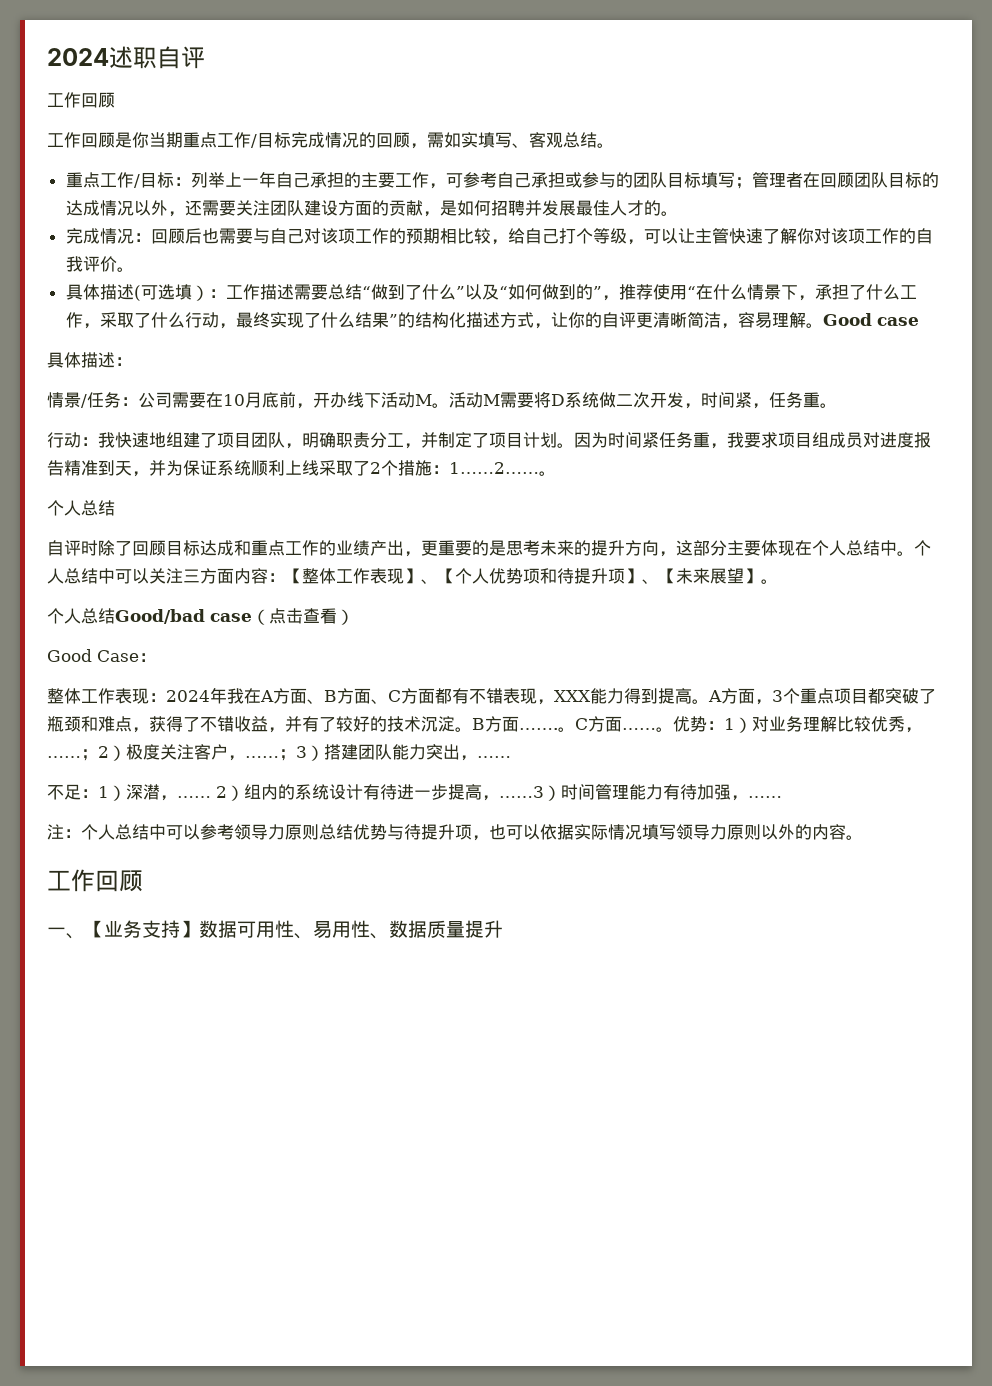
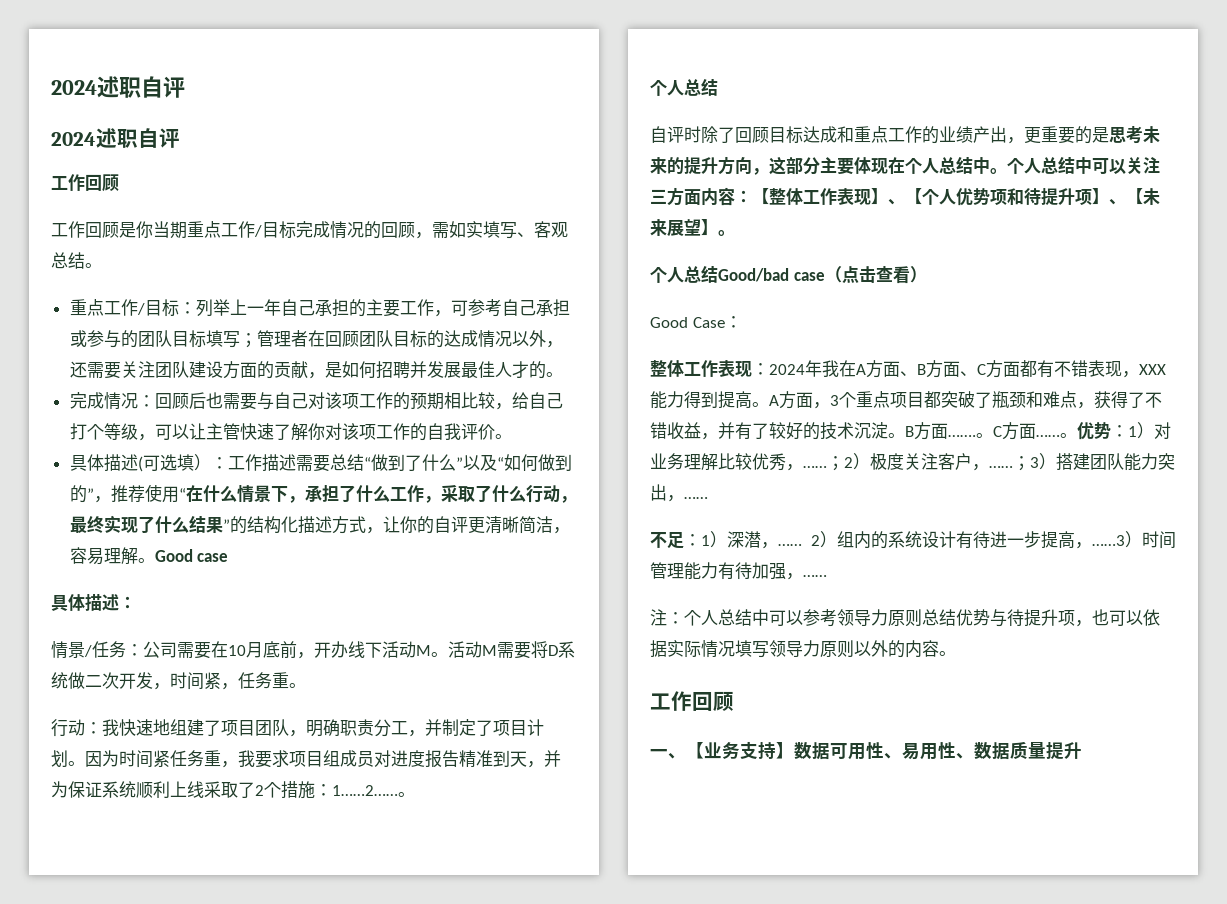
[47,46,205,69] 2024述职自评 -> [51,76,185,98] [51,128,180,148] 2024述职自评 // 2024述职自评

